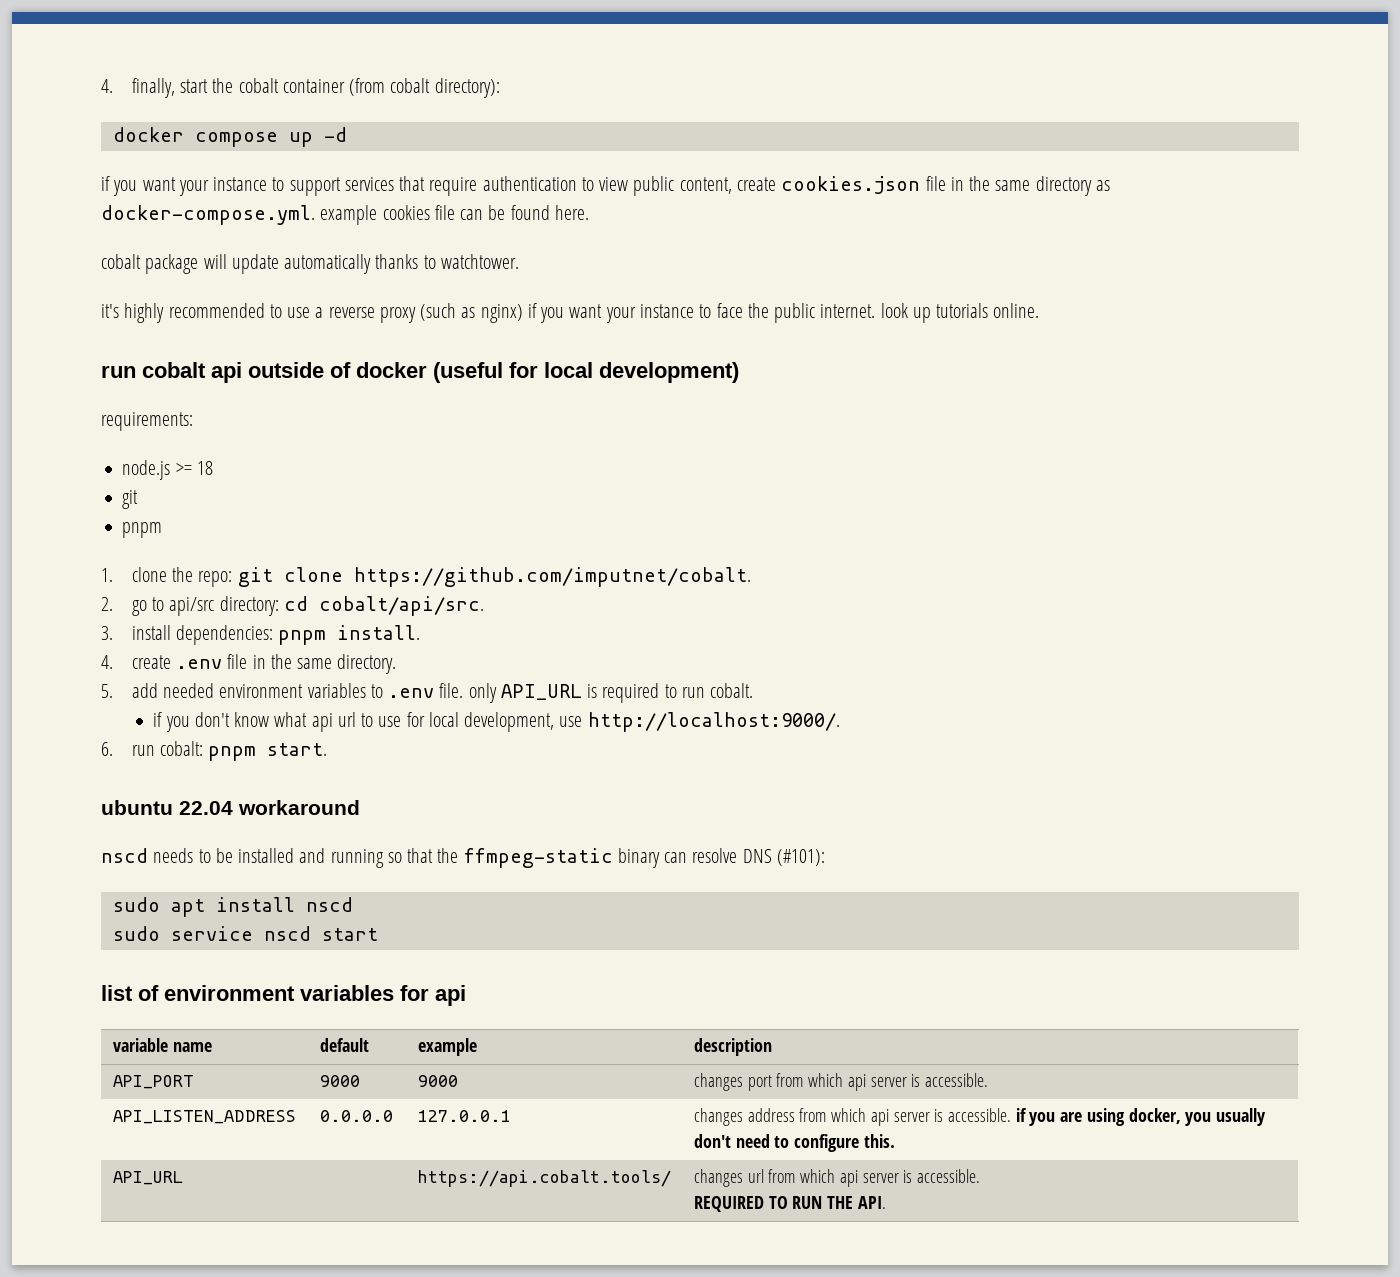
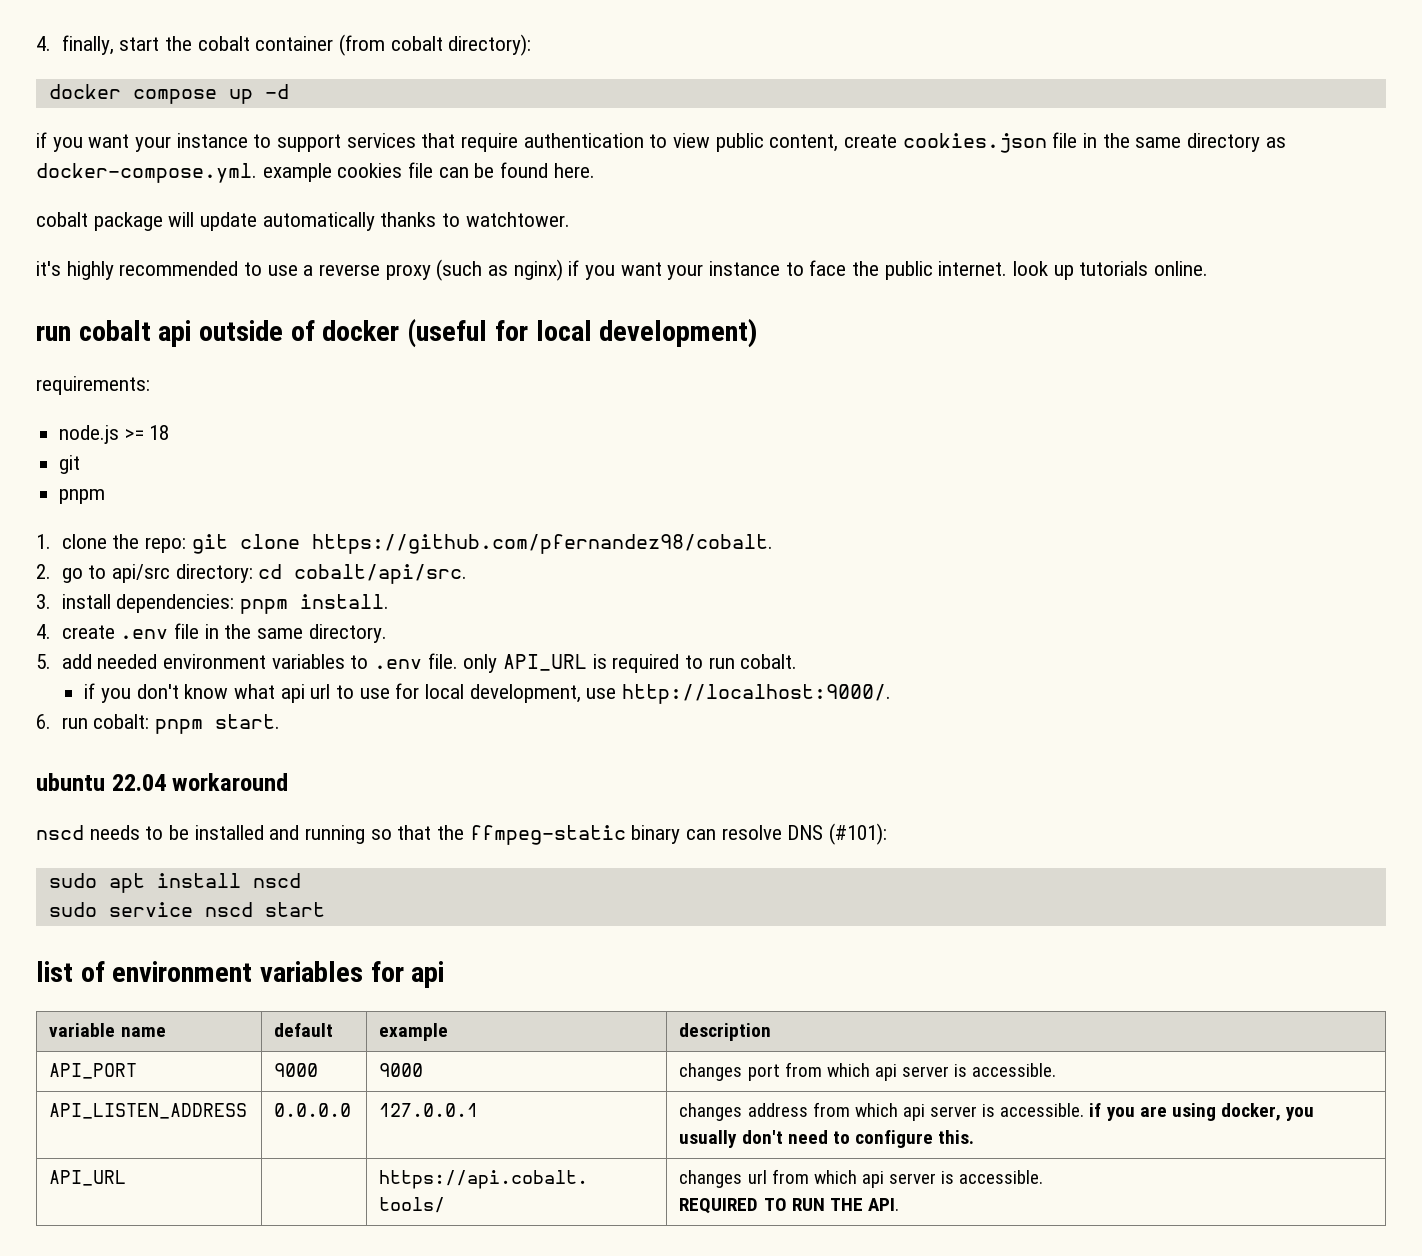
[353,567,751,587] https://github.com/imputnet/cobalt. -> [311,534,773,554] https://github.com/pfernandez98/cobalt.

